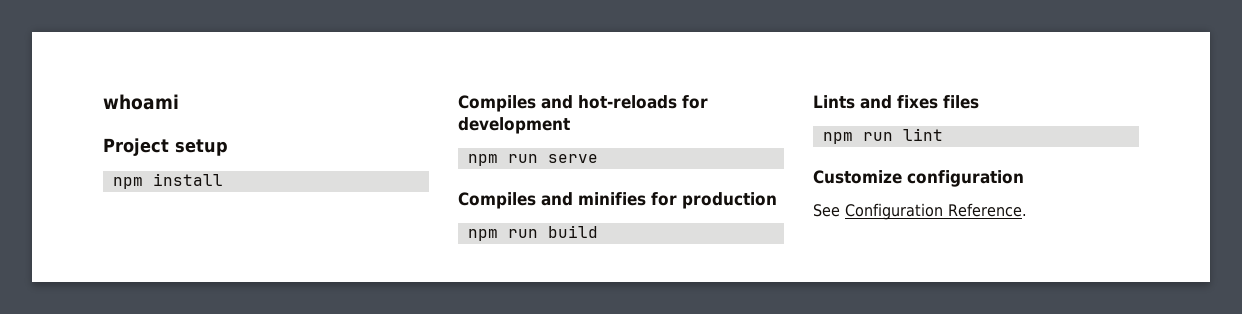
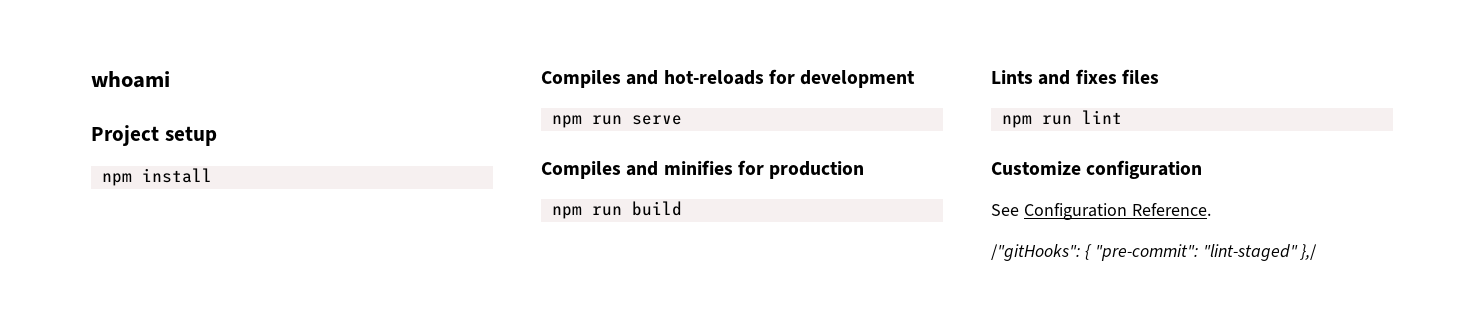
(1027, 210) none -> [991,244,1318,261] // /"gitHooks": { "pre-commit": "lint-staged" },/

